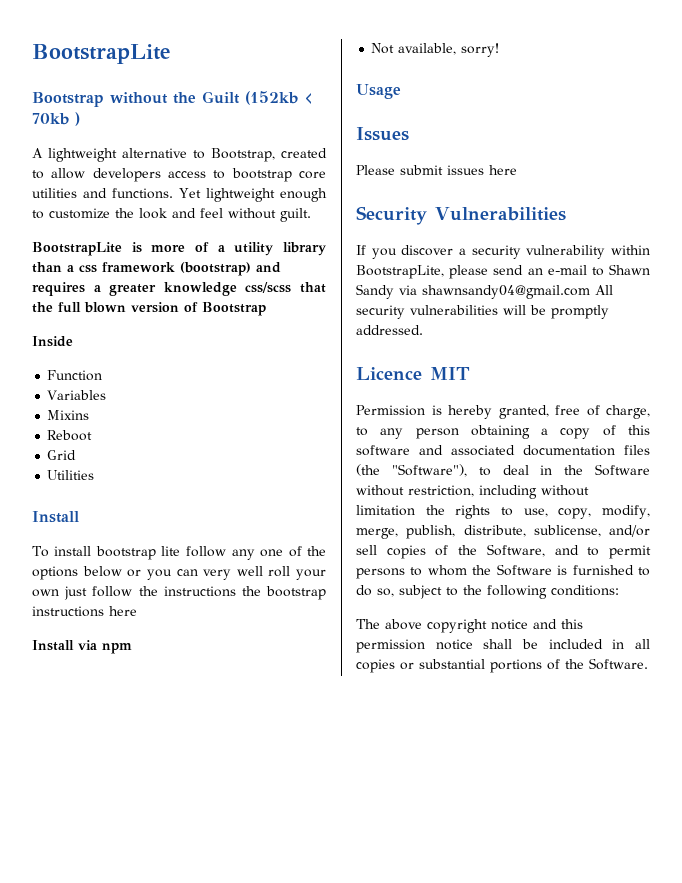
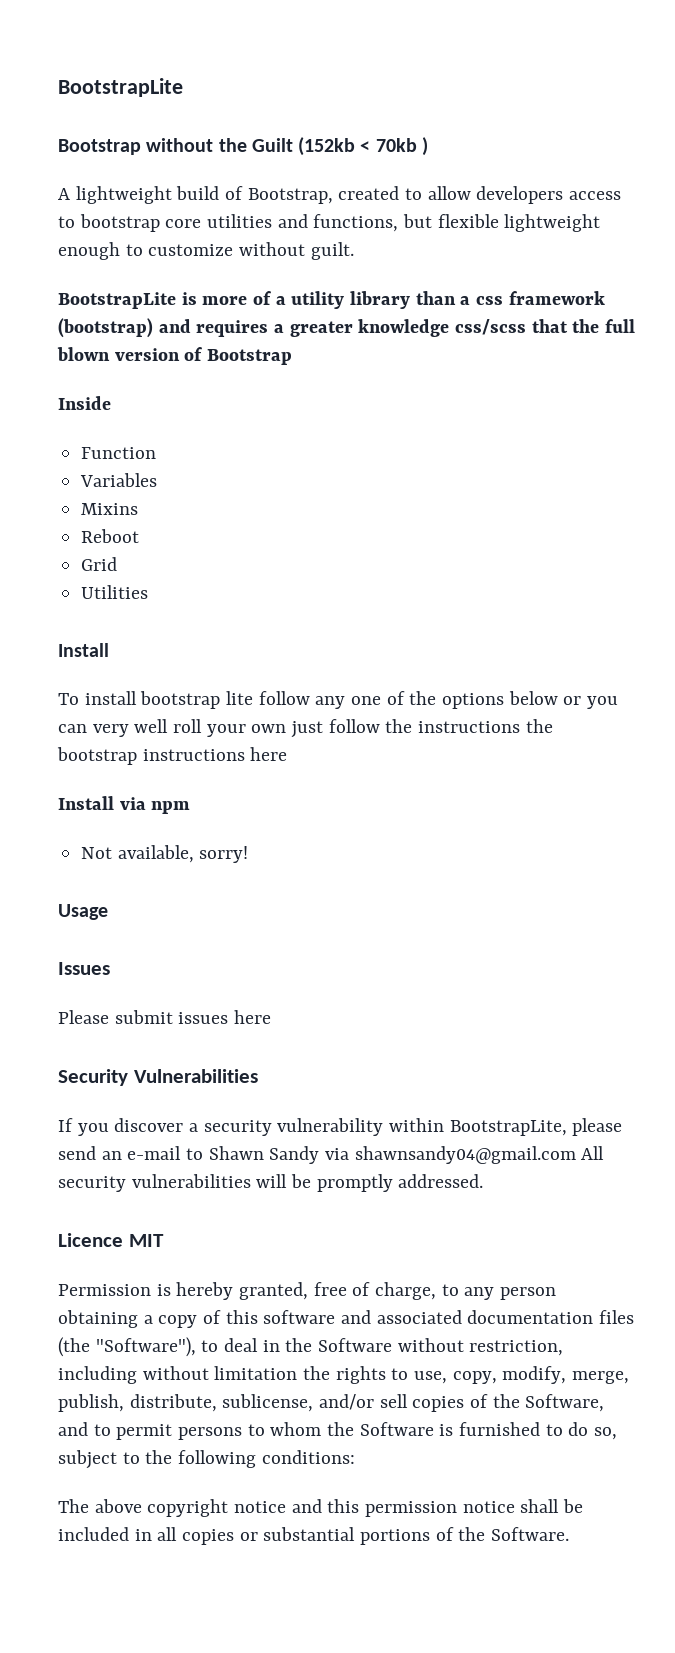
[122,148,205,159] alternative to -> [176,186,244,200] build of
[112,188,202,199] functions. Yet -> [313,214,499,232] functions, but flexible
[115,208,223,219] the look and feel -> (234, 250) none

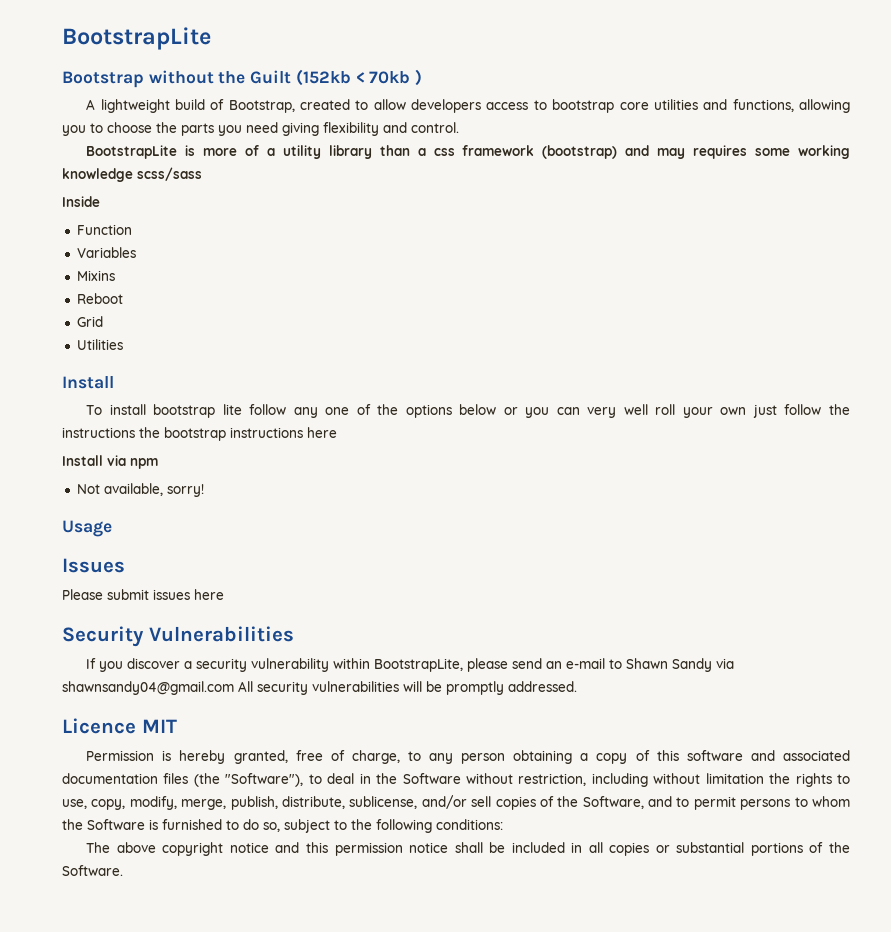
[403,214,601,232] [58,242,354,260] but flexible lightweight enough to customize without guilt. -> [798,99,850,113] [62,122,459,136] allowing you to choose the parts you need giving flexibility and control.
[196,319,636,337] [57,347,293,365] requires a greater knowledge css/scss that the full blown version of Bootstrap -> [657,145,850,159] [62,167,202,182] may requires some working knowledge scss/sass

